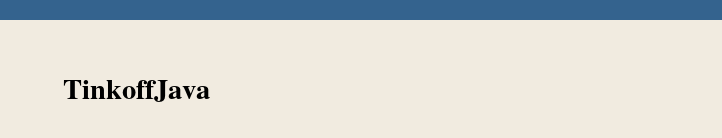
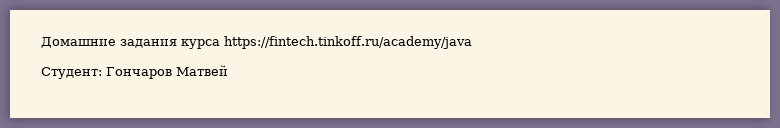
[63,80,210,102] TinkoffJava -> [41,36,472,49] [41,65,228,79] Домашние задания курса https://fintech.tinkoff.ru/academy/java // Студент: Гончаров Матвей

